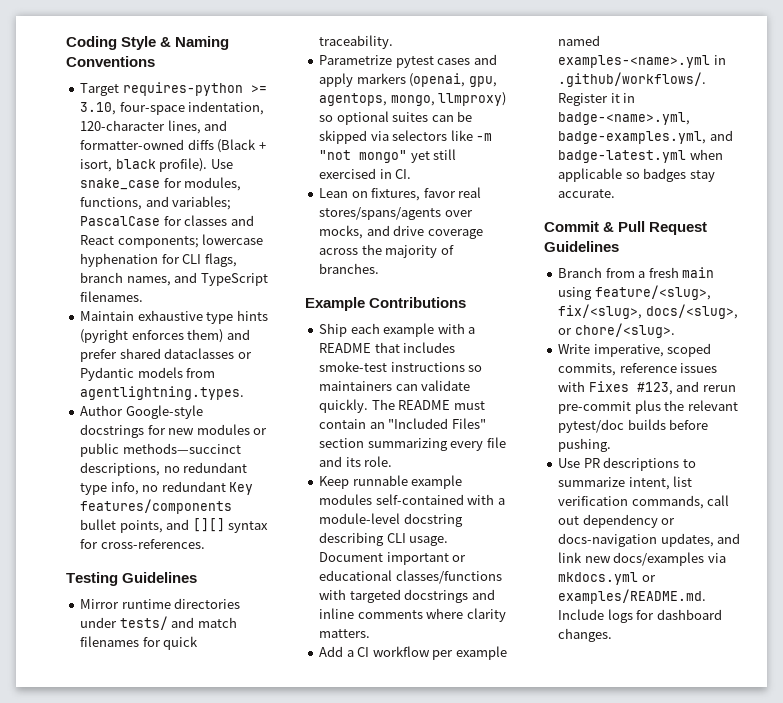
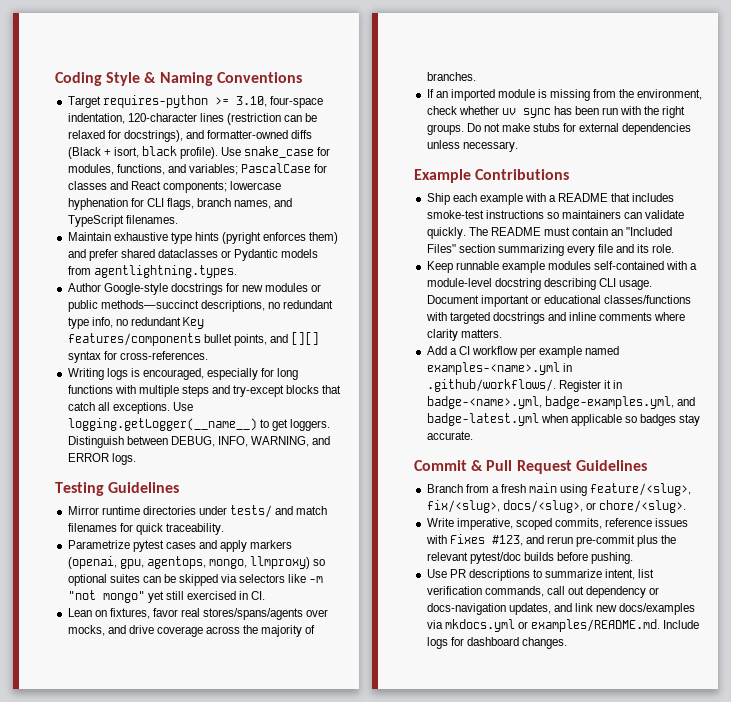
[167,120,201,134] lines, -> [199,113,318,125] [67,130,183,142] lines (restriction can be relaxed for docstrings),
(205, 544) none -> [67,368,299,380] [67,385,342,397] [67,402,193,414] [67,418,330,431] [67,436,331,448] [67,453,136,465] // Writing logs is encouraged, especially for long functions with multiple steps and try-except blocks that catch all exceptions. Use logging.getLogger(__name__) to get loggers. Distinguish between DEBUG, INFO, WARNING, and ERROR logs.
(380, 268) none -> [426,89,703,101] [426,106,686,118] [426,123,692,135] [426,140,518,152] // If an imported module is missing from the environment, check whether uv sync has been run with the right groups. Do not make stubs for external dependencies unless necessary.

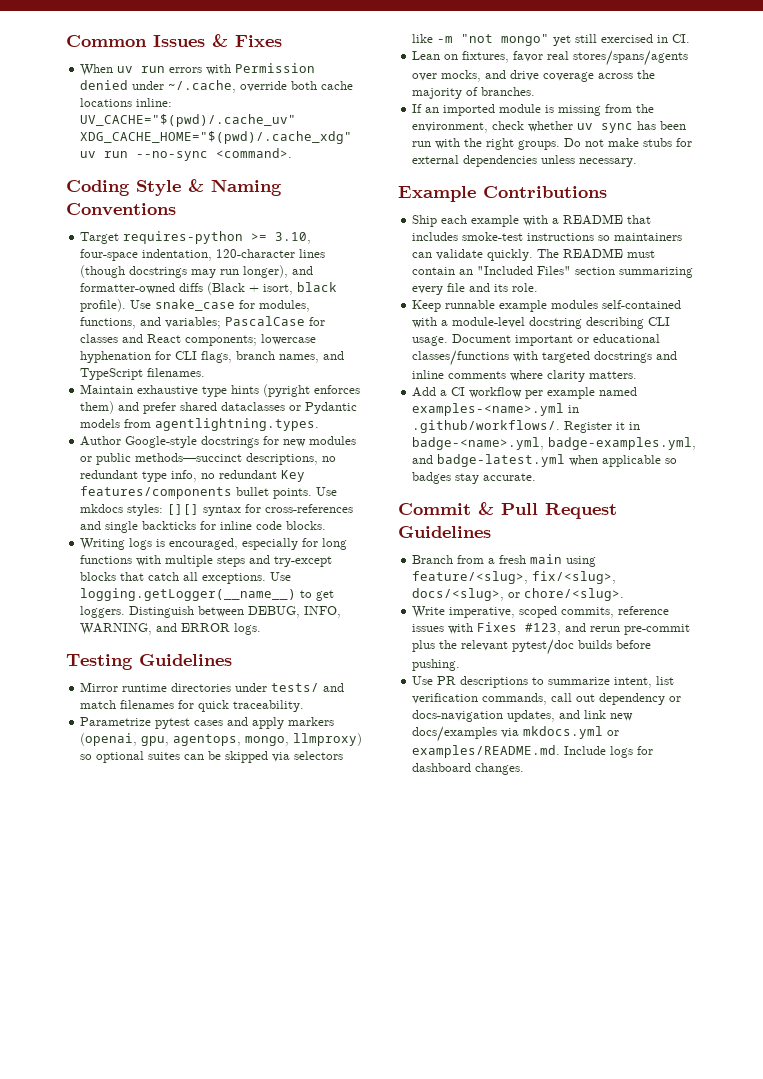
(55, 79) none -> [66,34,282,47] [80,63,316,76] [80,80,354,93] [80,98,173,107] [80,114,297,127] [80,131,353,144] [80,148,293,161] Common Issues & Fixes // When uv run errors with Permission denied under ~/.cache, override both cache locations inline: UV_CACHE="$(pwd)/.cache_uv" XDG_CACHE_HOME="$(pwd)/.cache_xdg" uv run --no-sync <command>. //
[226,113,318,125] [67,130,183,142] (restriction can be relaxed for docstrings), -> [80,265,289,278] (though docstrings may run longer),
[233,332,320,346] [67,351,208,363] points, and [][] syntax for cross-references. -> [273,487,338,499] [80,504,354,516] [80,521,327,533] points. Use mkdocs styles: [][] syntax for cross-references and single backticks for inline code blocks.

